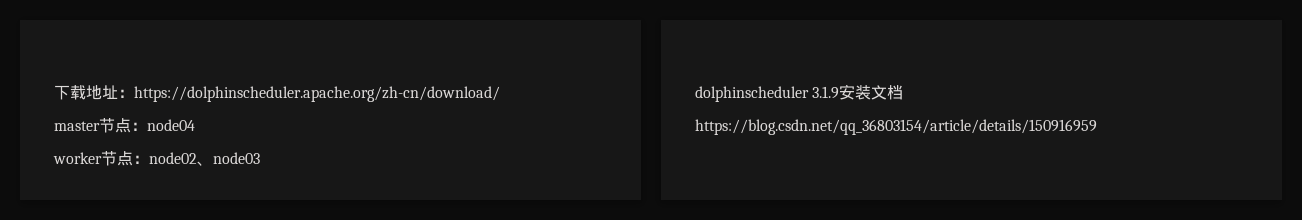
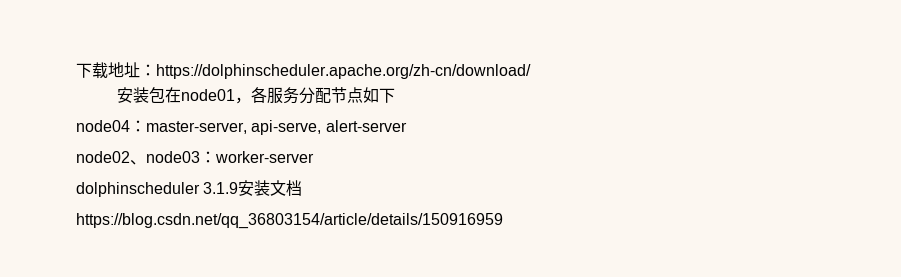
[54,118,195,133] [53,151,149,166] master节点：node04 // worker节点： -> [117,87,396,104] [76,120,407,135] 安装包在node01，各服务分配节点如下 // node04：master-server, api-serve, alert-server //
(260, 158) none -> [200,151,314,163] ：worker-server

